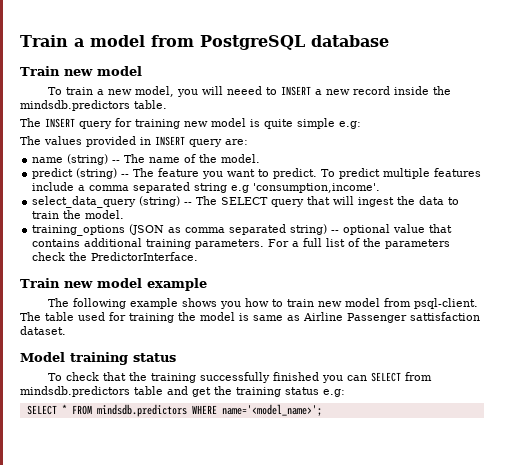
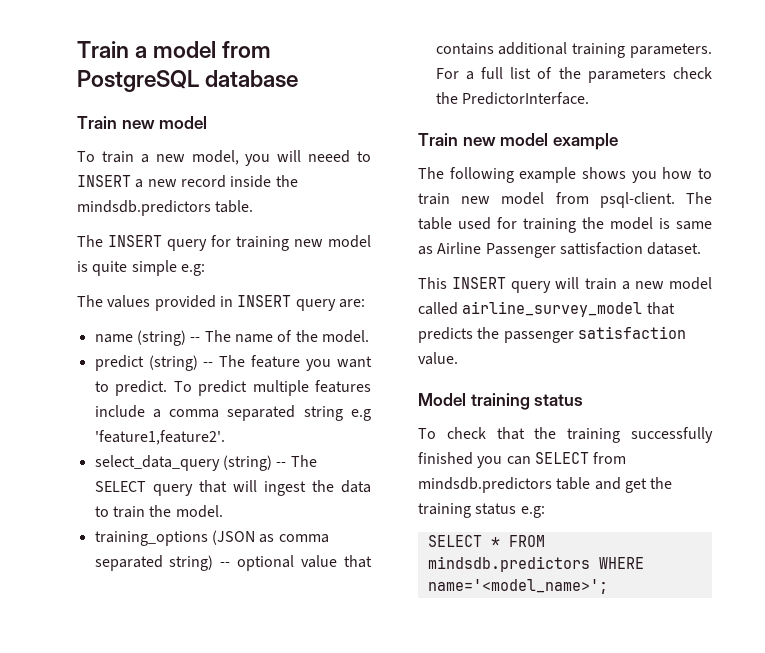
[253,183,381,193] 'consumption,income'. -> [94,430,225,445] 'feature1,feature2'.
(66, 330) none -> [418,277,712,293] [418,301,675,317] [418,326,686,343] [418,352,458,365] // This INSERT query will train a new model called airline_survey_model that predicts the passenger satisfaction value.

